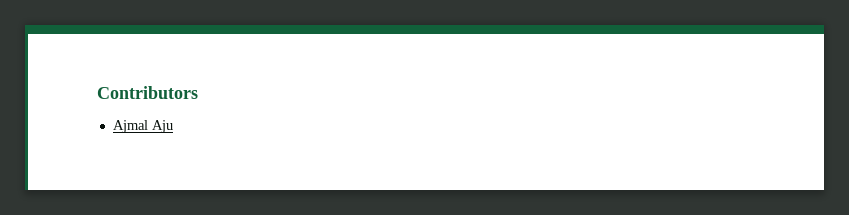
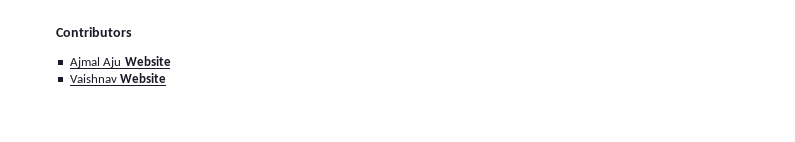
(173, 126) none -> [124,56,171,66] [69,73,167,83] Website // Vaishnav Website

